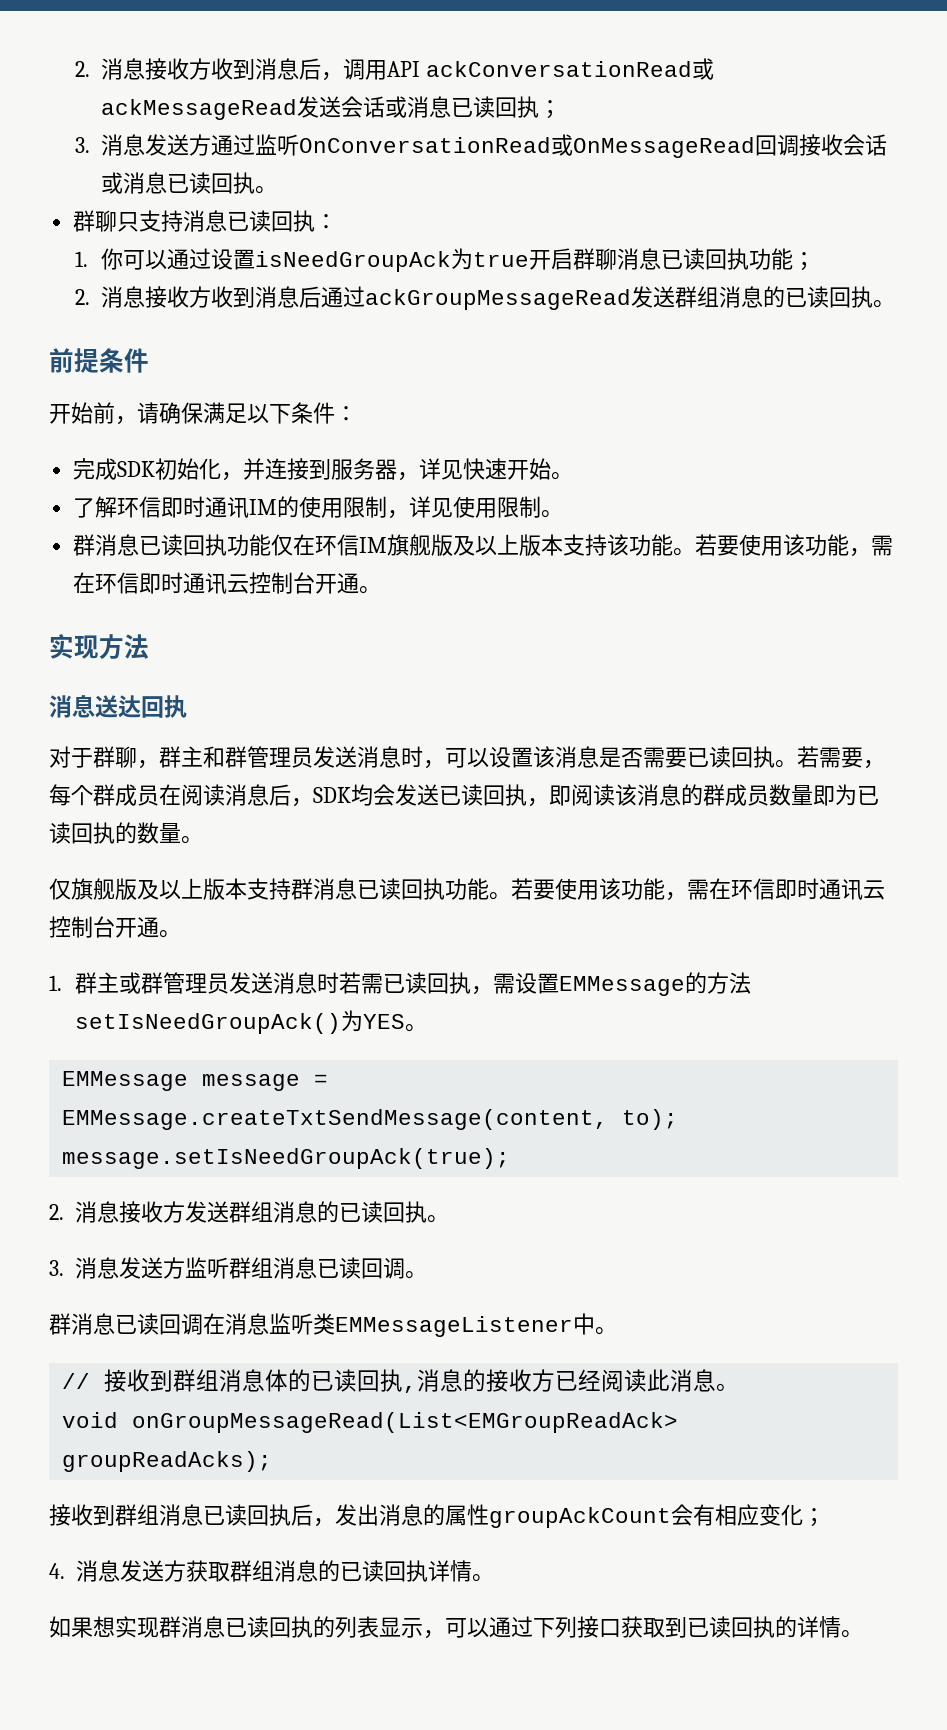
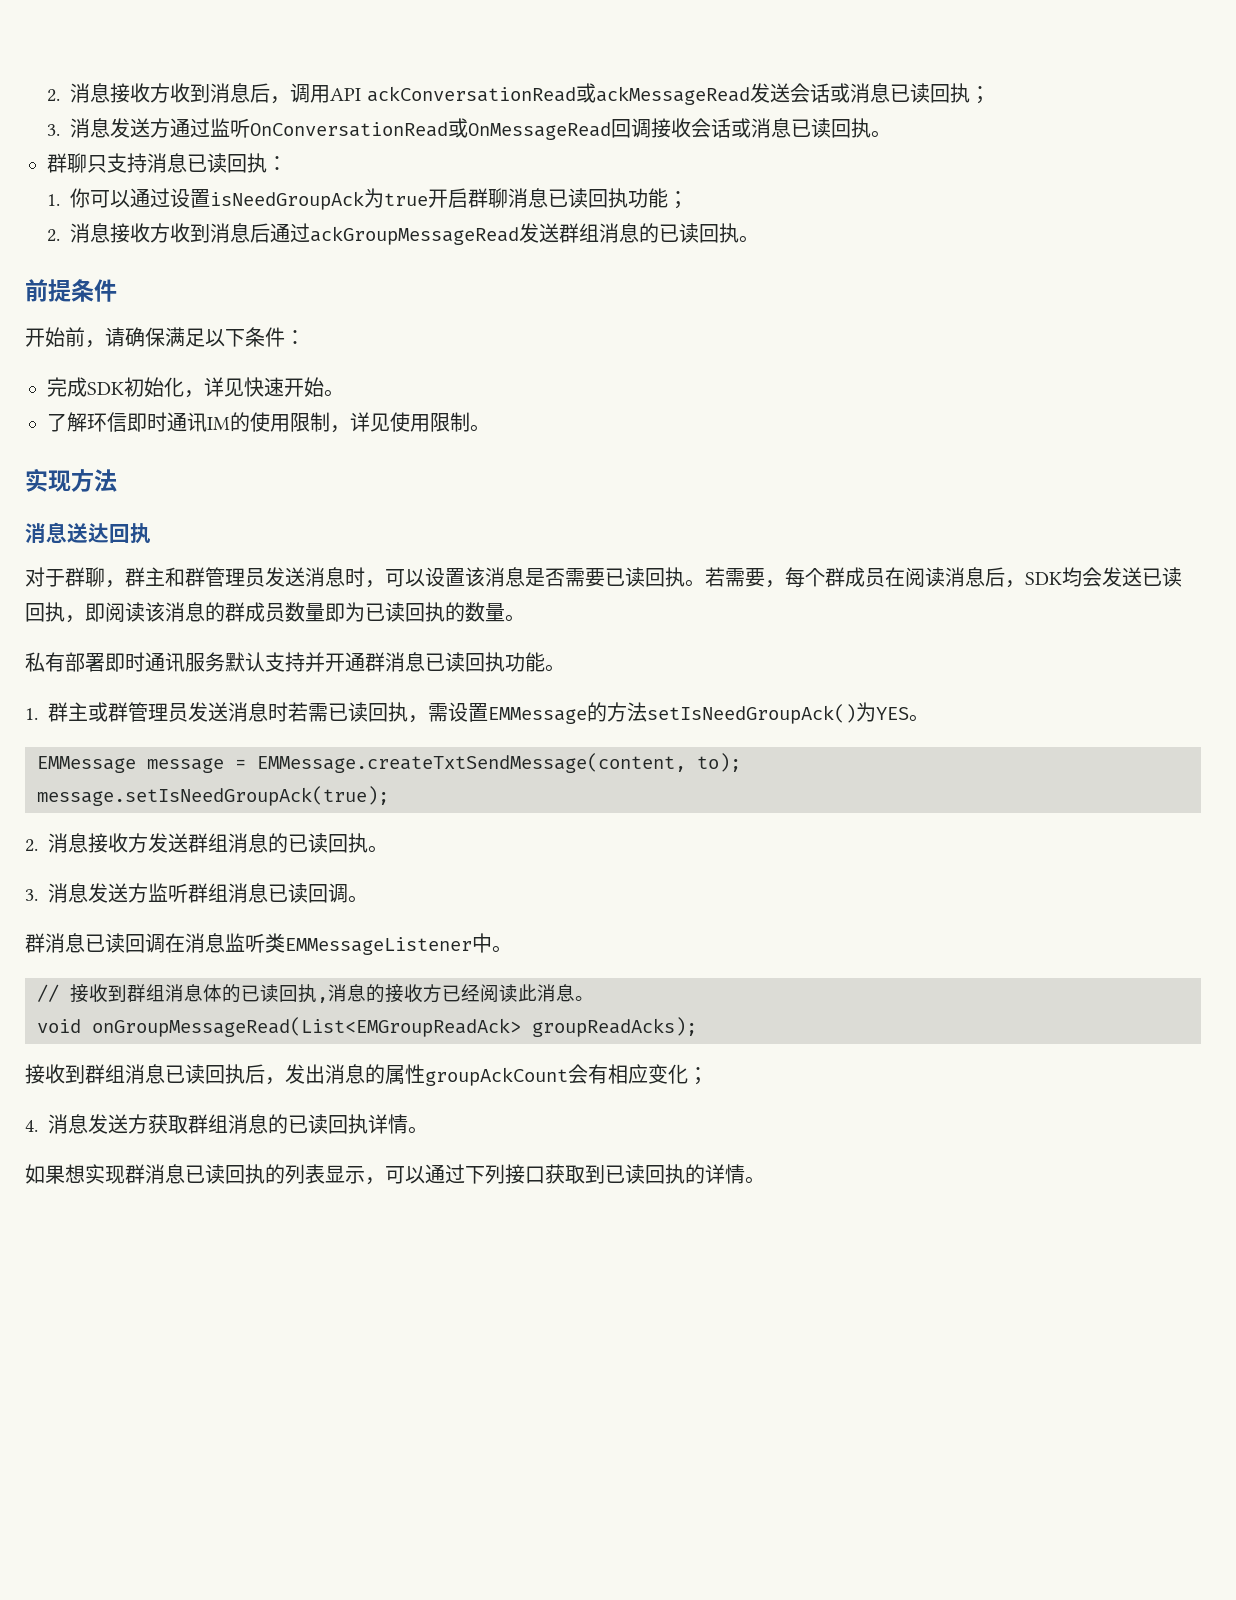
[243,458,420,481] 并连接到服务器， -> (204, 394) none
[73,534,894,557] [73,572,382,595] // 群消息已读回执功能仅在环信IM旗舰版及以上版本支持该功能。若要使用该功能，需在环信即时通讯云控制台开通。 -> (490, 428) none
[49,878,291,900] 仅旗舰版及以上版本支持 -> [25,652,365,672] 私有部署即时通讯服务默认支持并开通
[511,878,885,901] [49,916,181,938] 若要使用该功能，需在环信即时通讯云控制台开通。 -> (565, 668) none

